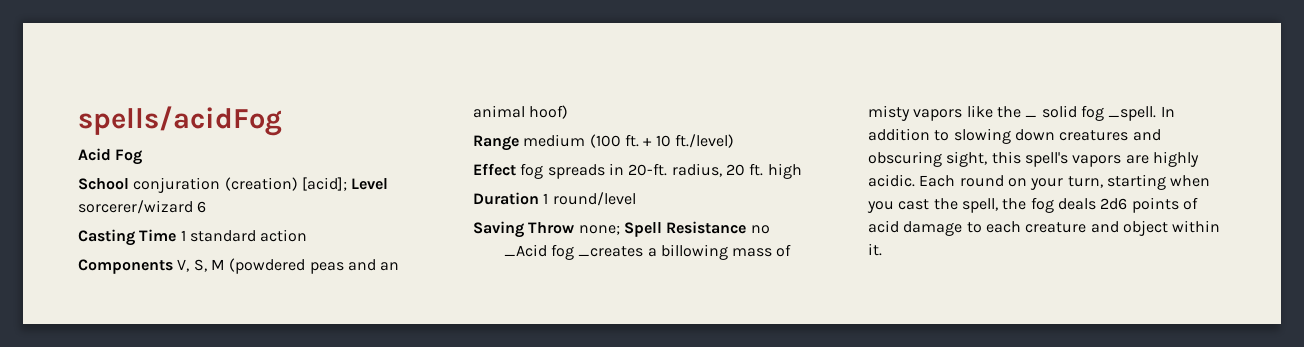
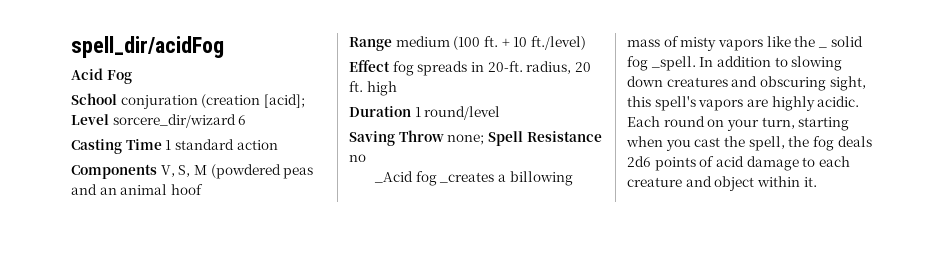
[78,106,282,136] spells/acidFog -> [71,36,224,58] spell_dir/acidFog
[224,177,298,191] (creation) -> [201,94,261,108] (creation
[78,200,193,214] sorcerer/wizard -> [112,114,236,128] sorcere_dir/wizard
[529,105,569,119] hoof) -> [170,184,203,195] hoof

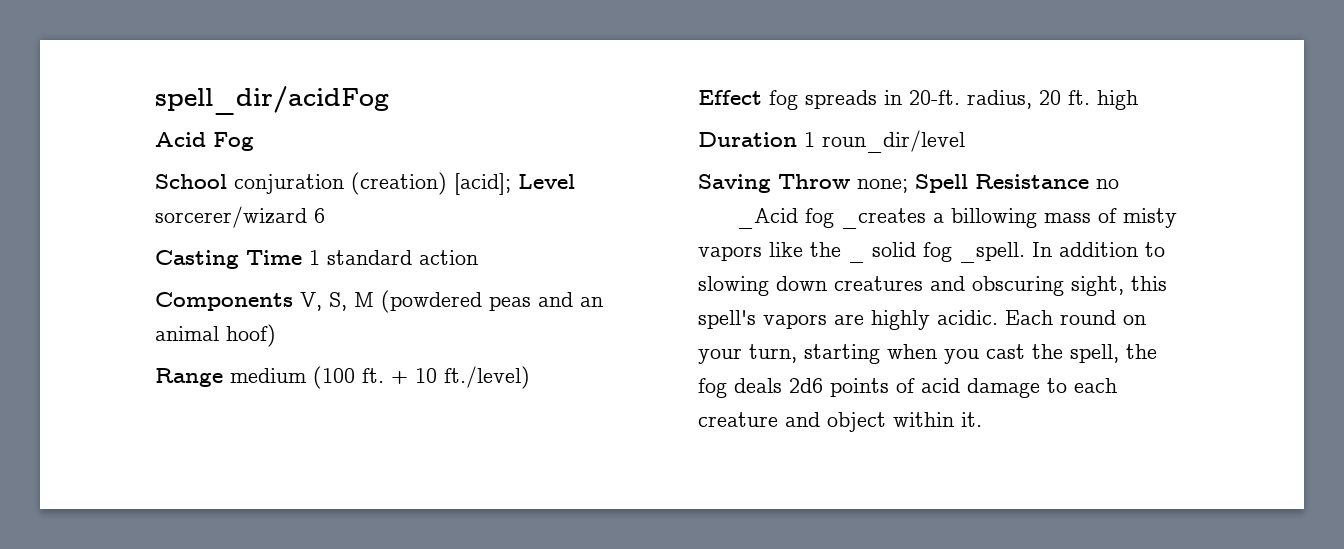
[201,94,261,108] (creation -> [351,172,447,195] (creation)
[112,114,236,128] sorcere_dir/wizard -> [155,206,307,228] sorcerer/wizard
[170,184,203,195] hoof -> [226,324,276,347] hoof)
[424,106,501,120] round/level -> [822,130,965,153] roun_dir/level

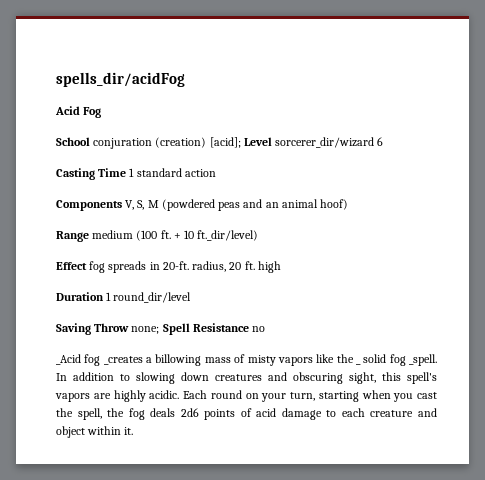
[155,86,389,115] spell_dir/acidFog -> [56,72,185,87] spells_dir/acidFog
[155,206,307,228] sorcerer/wizard -> [275,137,375,148] sorcerer_dir/wizard
[444,366,530,389] ft./level) -> [197,230,259,241] ft._dir/level)
[822,130,965,153] roun_dir/level -> [113,292,192,303] round_dir/level

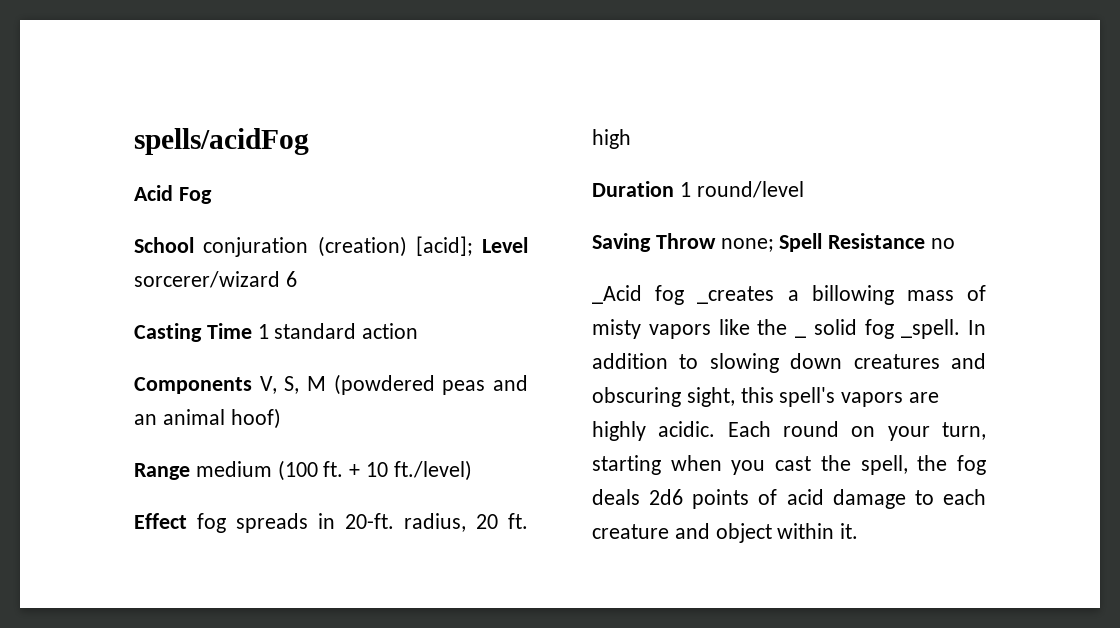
[56,72,185,87] spells_dir/acidFog -> [134,128,309,155] spells/acidFog
[275,137,375,148] sorcerer_dir/wizard -> [134,271,280,288] sorcerer/wizard
[197,230,259,241] ft._dir/level) -> [393,460,472,481] ft./level)
[113,292,192,303] round_dir/level -> [696,181,804,198] round/level

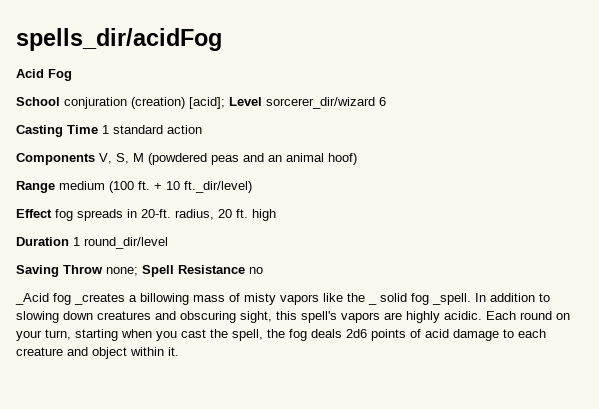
[134,128,309,155] spells/acidFog -> [16,28,222,51] spells_dir/acidFog
[134,271,280,288] sorcerer/wizard -> [266,97,375,109] sorcerer_dir/wizard
[393,460,472,481] ft./level) -> [184,181,252,193] ft._dir/level)
[696,181,804,198] round/level -> [84,237,168,249] round_dir/level

